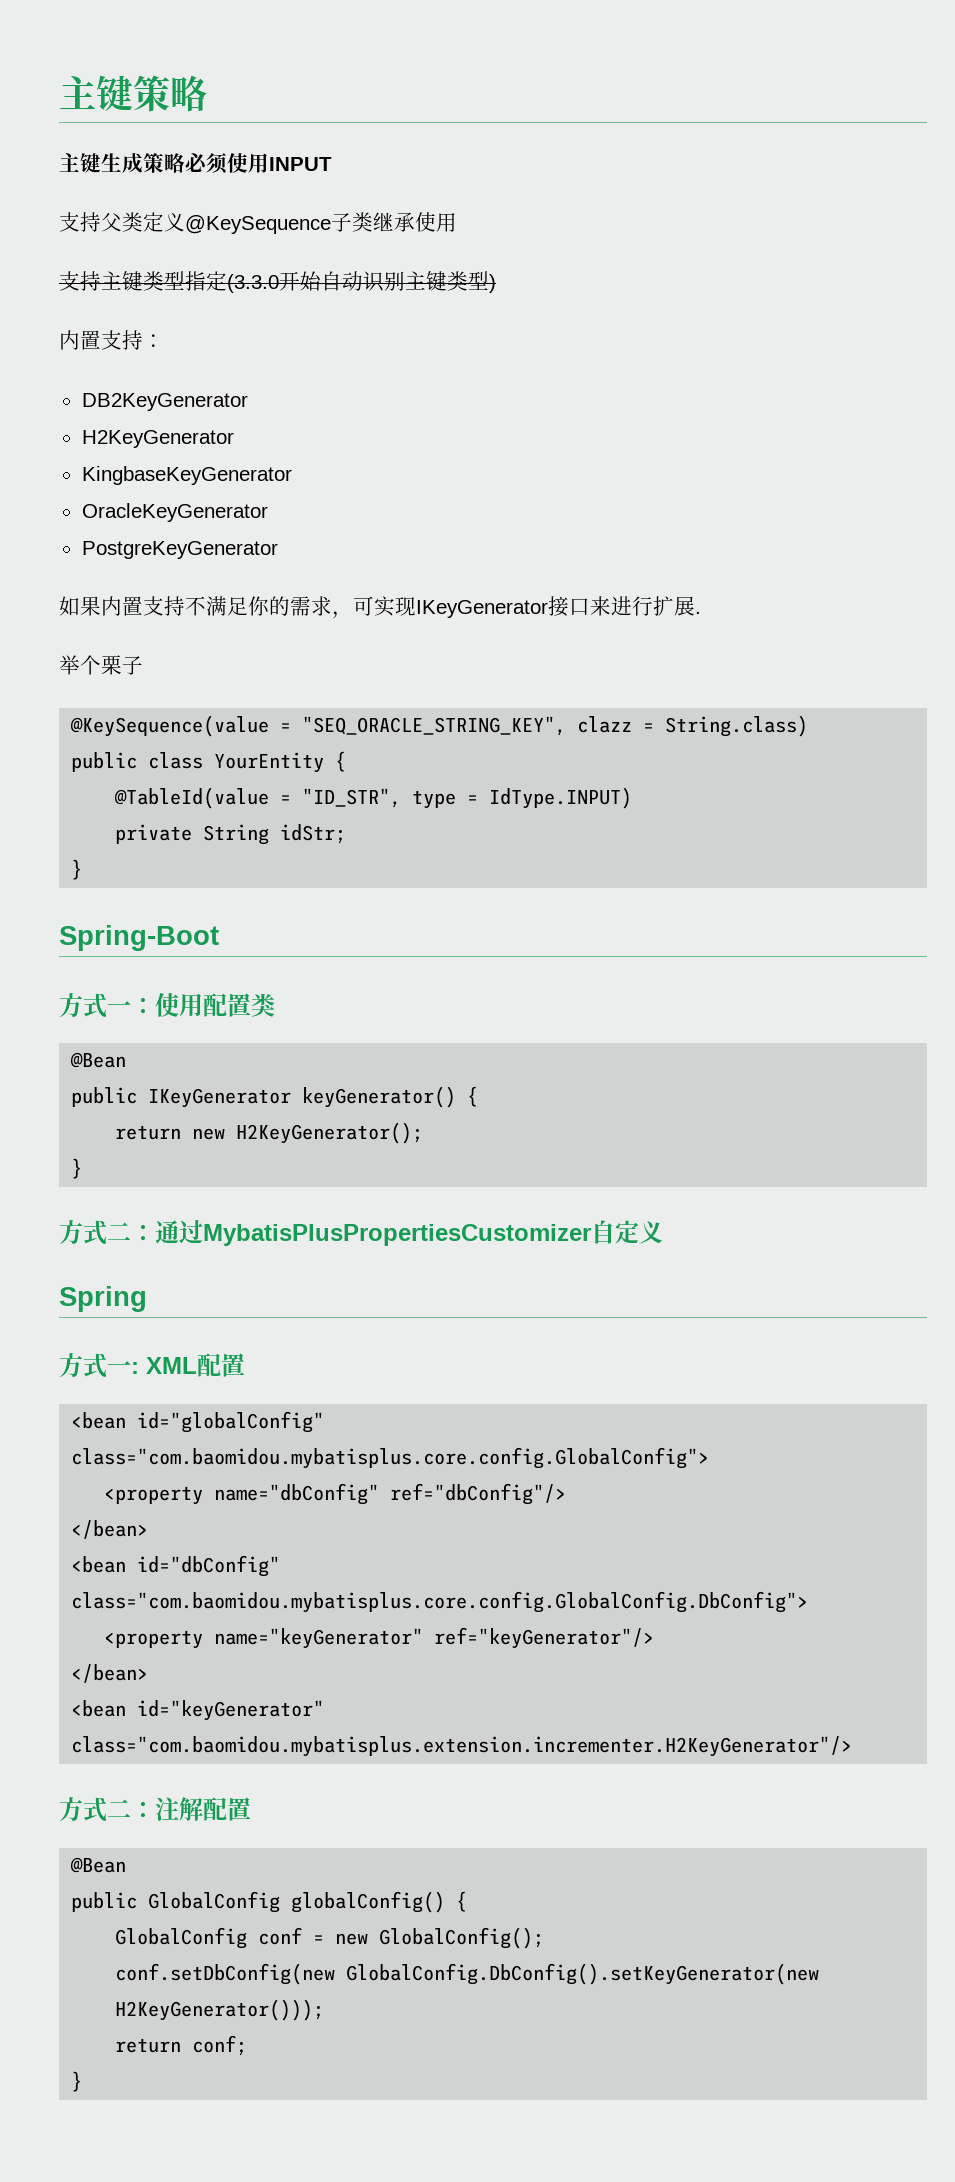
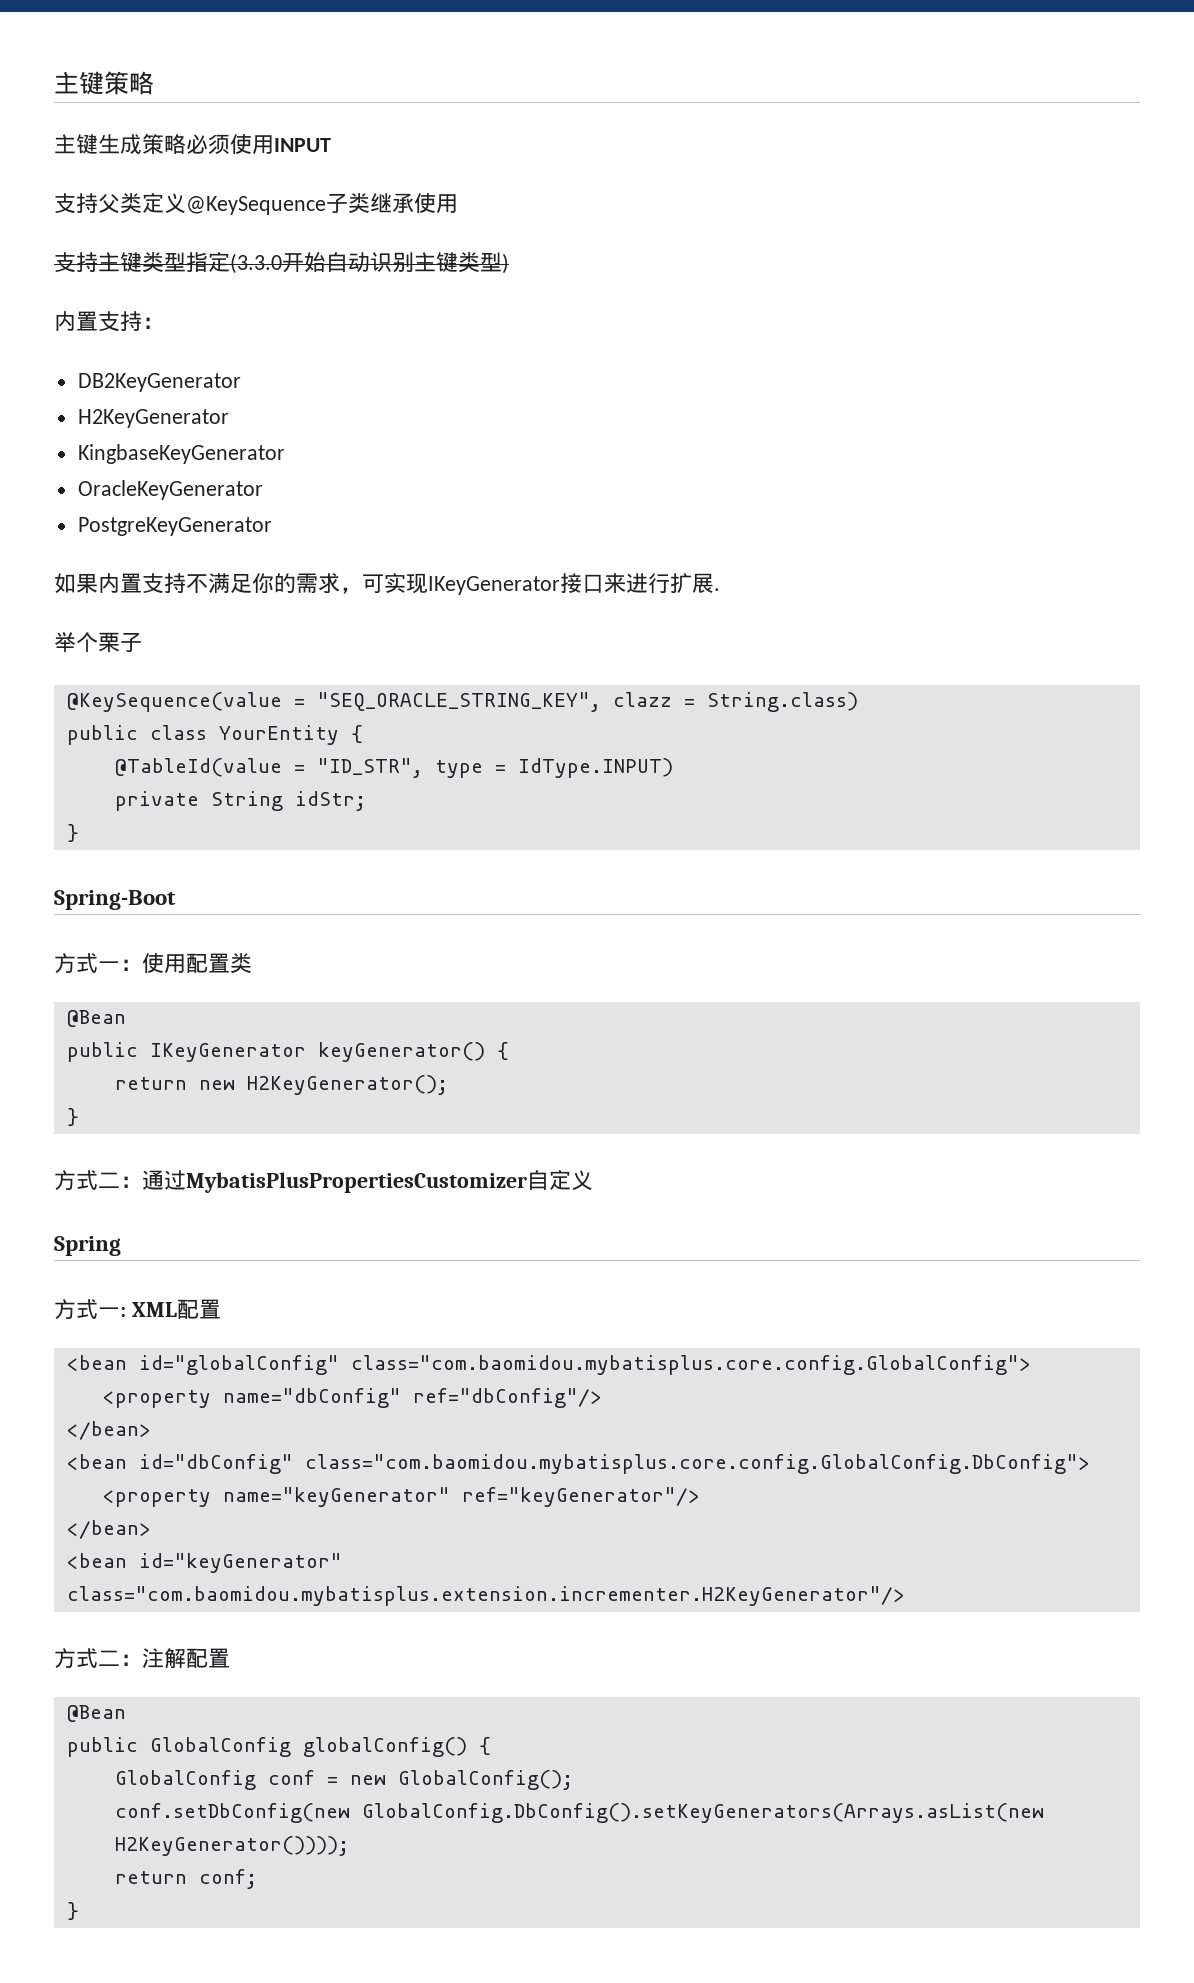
[346,1963,820,1985] [115,1999,325,2021] GlobalConfig.DbConfig().setKeyGenerator(new H2KeyGenerator())); -> [361,1803,1044,1823] [114,1836,349,1856] GlobalConfig.DbConfig().setKeyGenerators(Arrays.asList(new H2KeyGenerator())));

